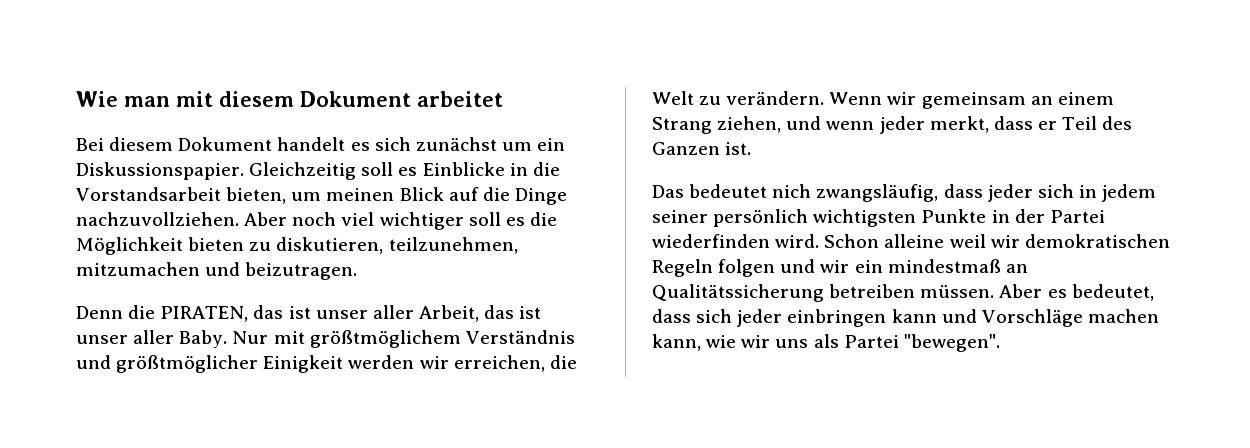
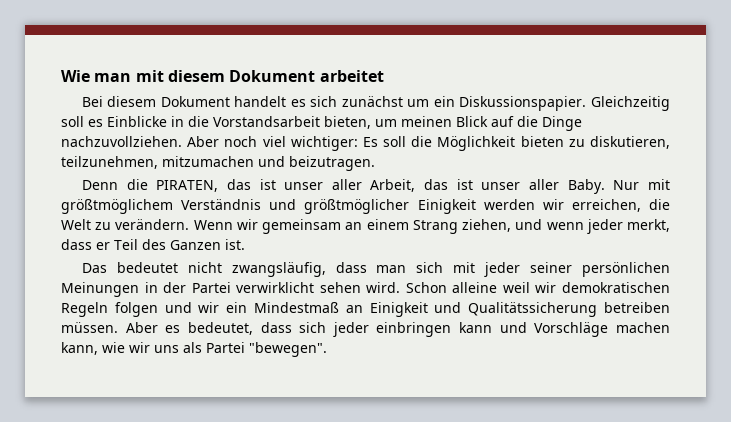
[379,212,525,230] wichtiger soll es -> [290,136,407,151] wichtiger: Es soll
[772,184,812,198] nich -> [187,262,222,273] nicht
[987,184,1157,202] [652,209,987,227] jeder sich in jedem seiner persönlich wichtigsten Punkte -> [376,262,670,277] [61,282,139,297] man sich mit jeder seiner persönlichen Meinungen
[652,234,770,248] wiederfinden -> [236,282,361,293] verwirklicht sehen
[887,259,1028,273] mindestmaß an -> [254,302,462,317] Mindestmaß an Einigkeit und

